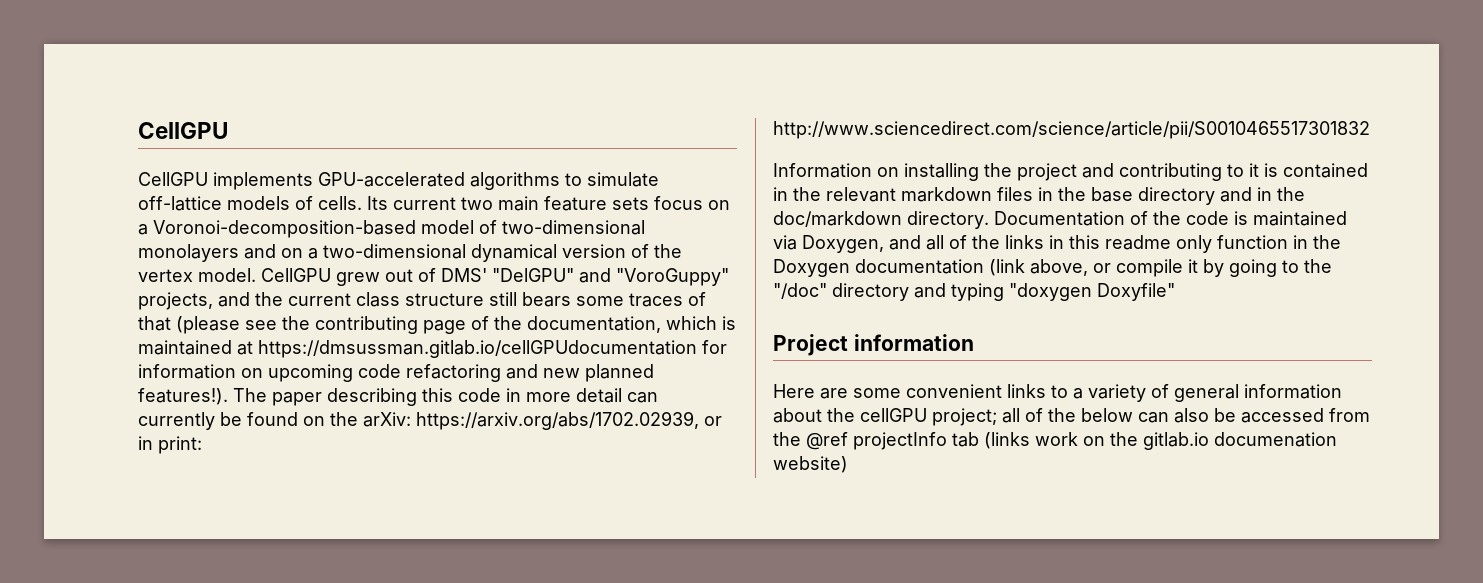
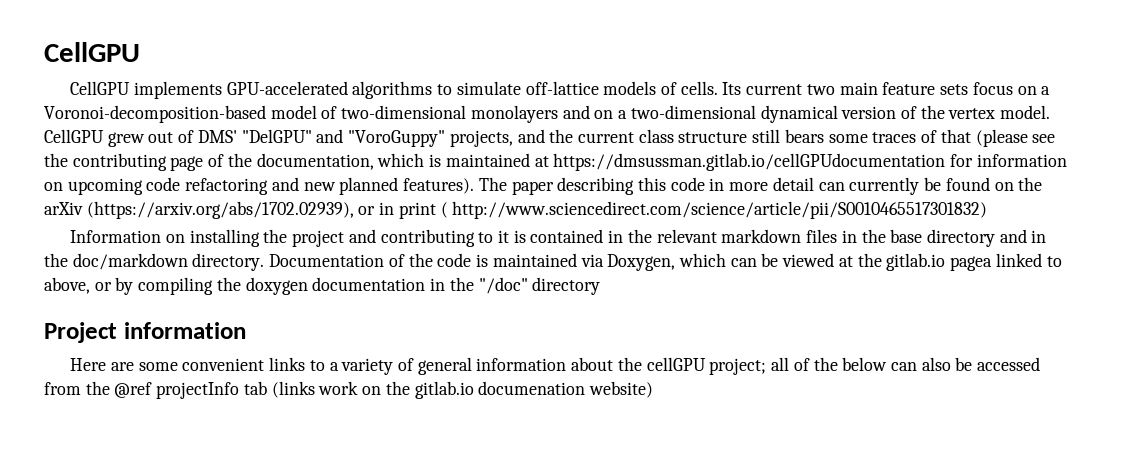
[138,388,228,405] features!). -> [403,178,475,194] features).
[363,411,722,430] [138,436,202,454] [773,121,1370,139] arXiv: https://arxiv.org/abs/1702.02939, or in print: http://www.sciencedirect.com/science/article/pii/S0010465517301832 -> [44,201,988,219] arXiv (https://arxiv.org/abs/1702.02939), or in print ( http://www.sciencedirect.com/science/article/pii/S0010465517301832)
[889,235,1341,253] [773,259,1299,277] and all of the links in this readme only function in the Doxygen documentation (link above, or compile it by going to -> [678,253,1062,271] [44,277,446,295] which can be viewed at the gitlab.io pagea linked to above, or by compiling the doxygen documentation in
[914,283,1175,301] and typing "doxygen Doxyfile" -> (601, 286) none

